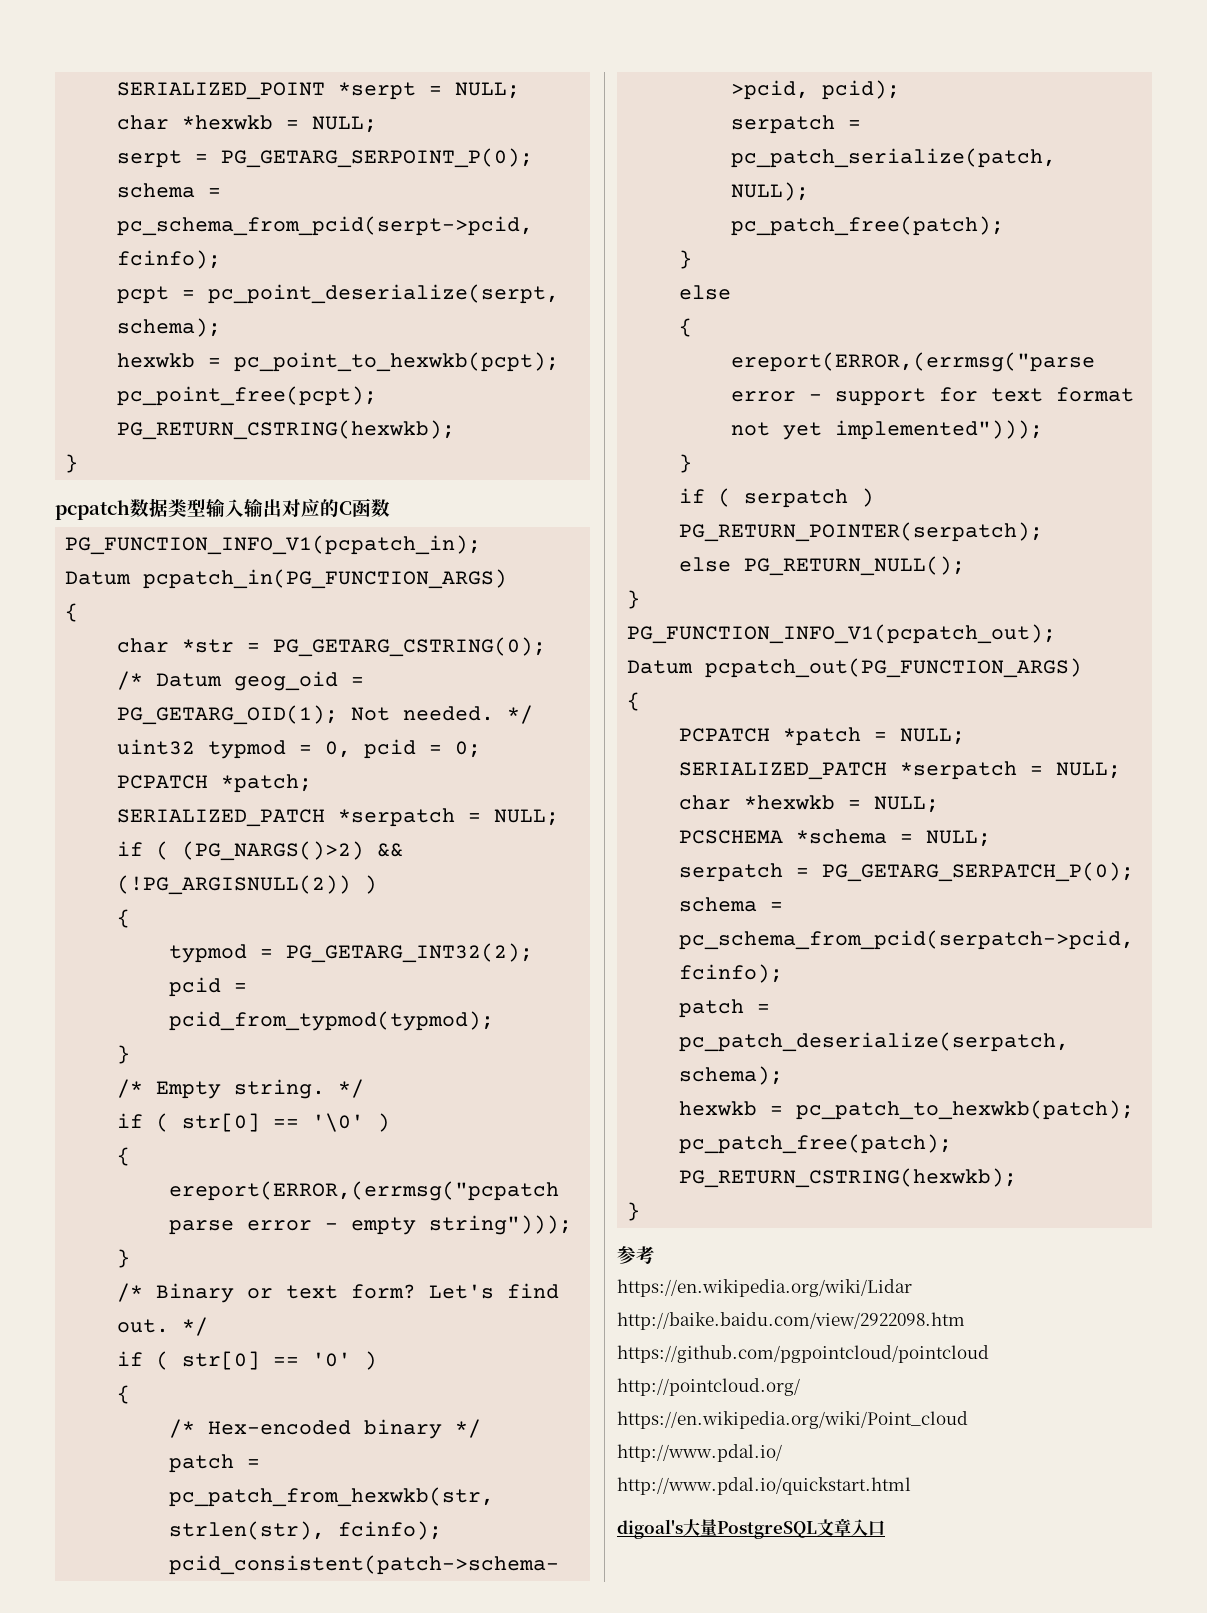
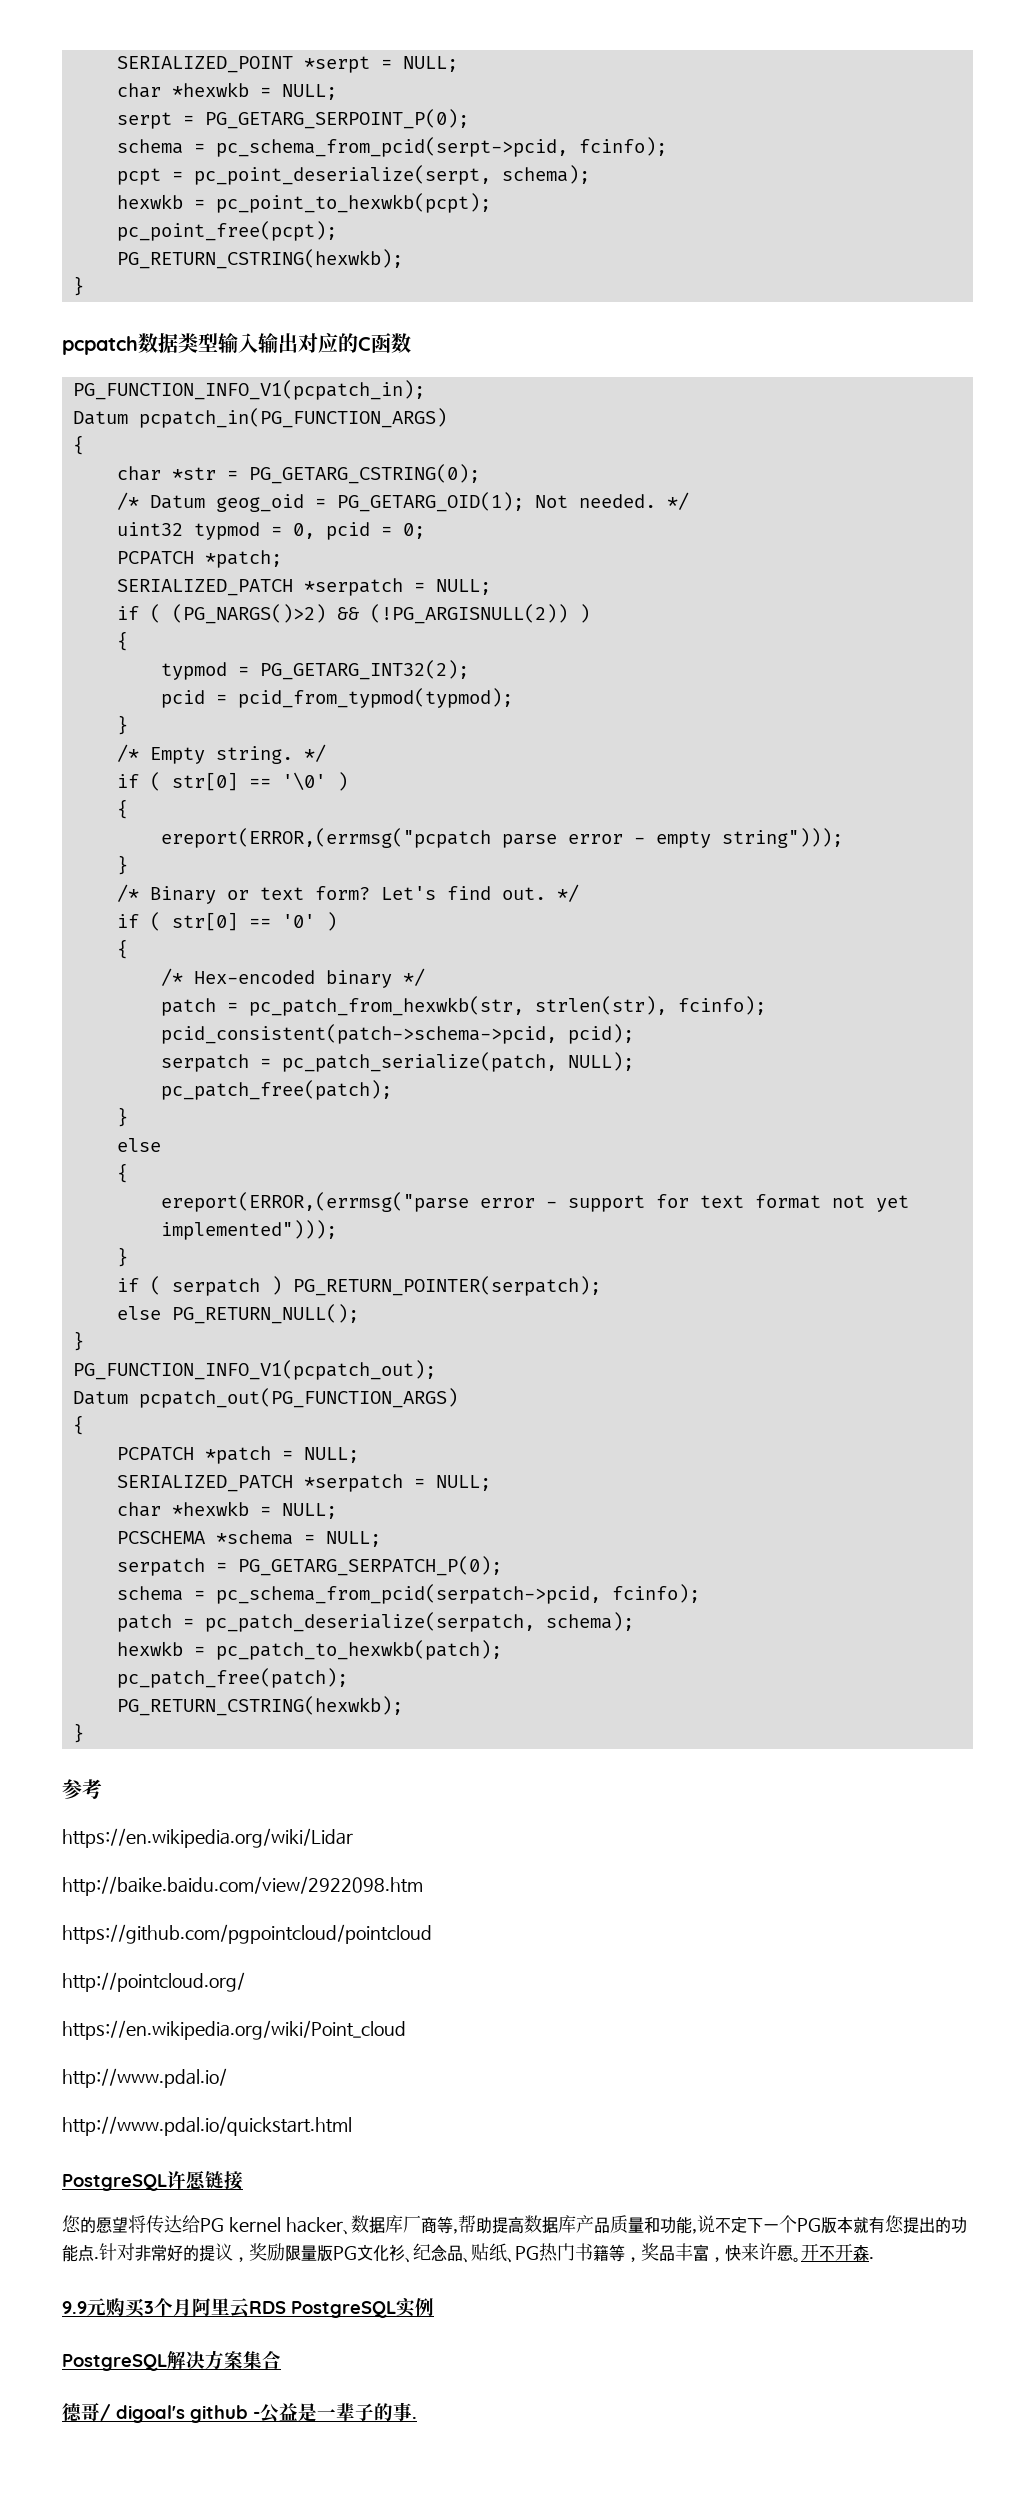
[617,1518,885,1539] digoal's大量PostgreSQL文章入口 -> [62,2170,243,2191] [62,2215,967,2235] [62,2243,874,2263] [62,2298,434,2318] [62,2350,281,2371] [62,2402,417,2423] PostgreSQL许愿链接 // 您的愿望将传达给PG kernel hacker、数据库厂商等,帮助提高数据库产品质量和功能,说不定下一个PG版本就有您提出的功能点.针对非常好的提议，奖励限量版PG文化衫、纪念品、贴纸、PG热门书籍等，奖品丰富，快来许愿。开不开森. // 9.9元购买3个月阿里云RDS PostgreSQL实例 // PostgreSQL解决方案集合 // 德哥/ digoal's github -公益是一辈子的事.

